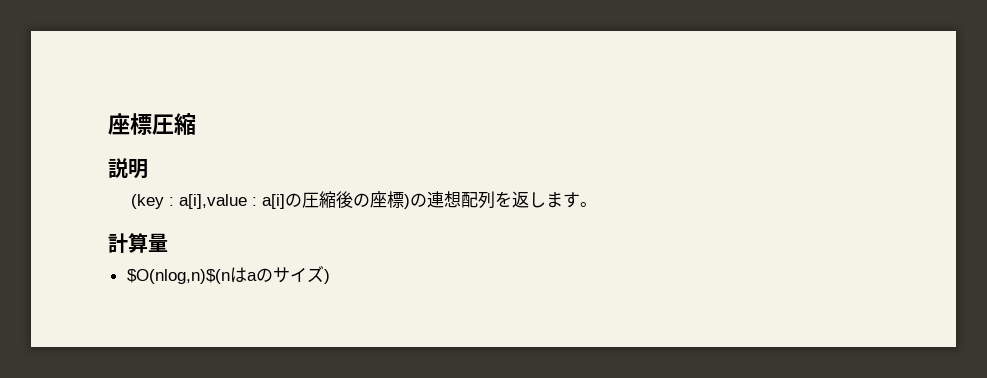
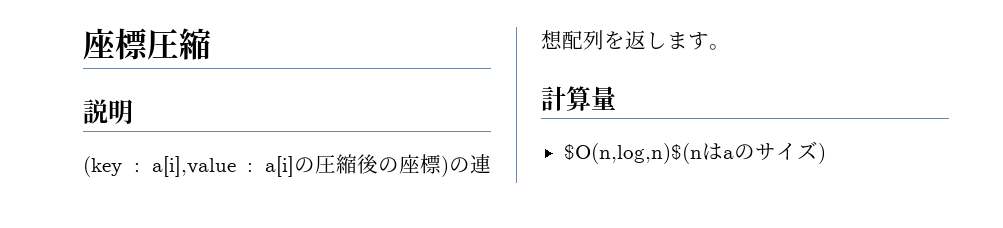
[126,269,230,284] $O(nlog,n)$(n -> [563,143,702,164] $O(n,log,n)$(n

